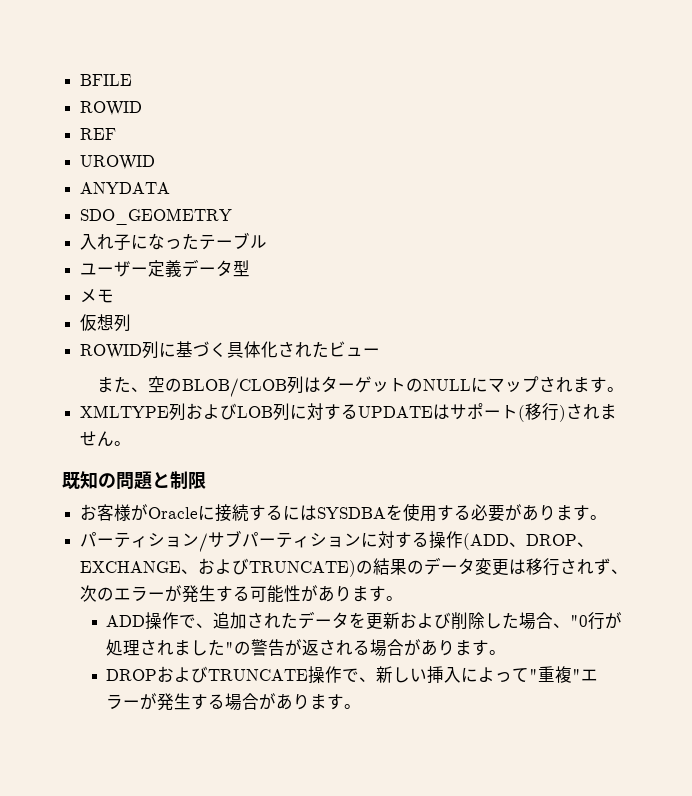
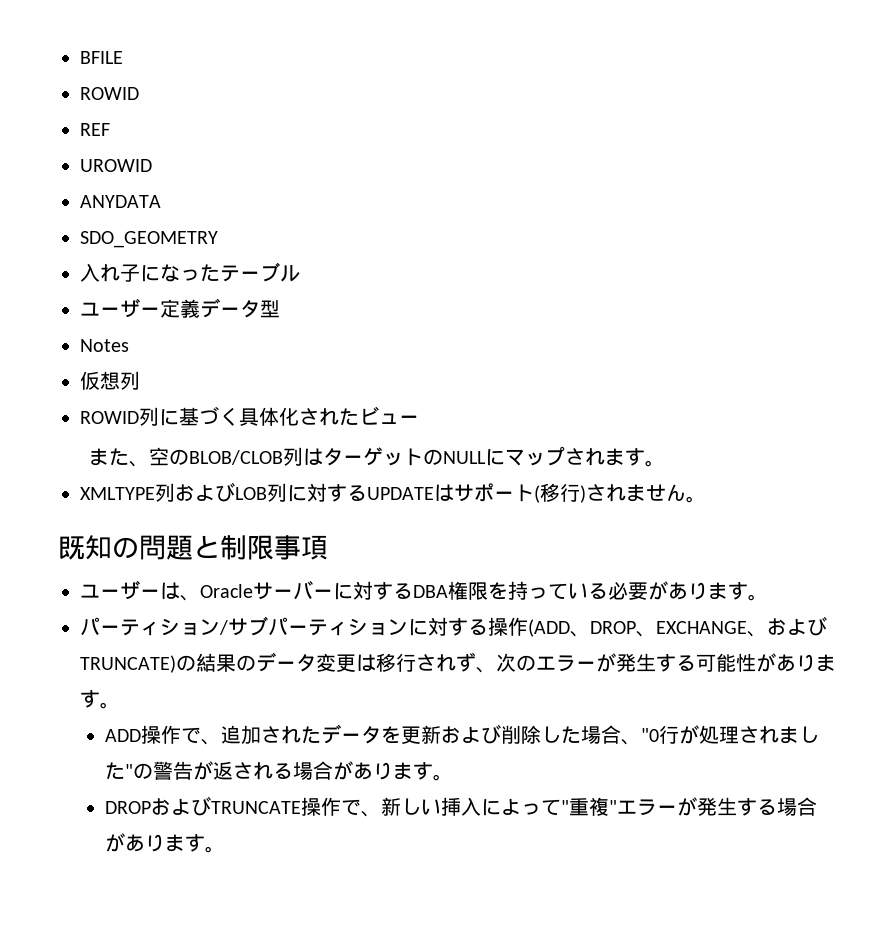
[80,289,115,303] メモ -> [80,339,129,352] Notes
[80,504,455,522] // お客様がOracleに接続するにはSYSDBAを使用す -> [274,535,328,560] [80,580,588,601] 事項 // ユーザーは、Oracleサーバーに対するDBA権限を持ってい

